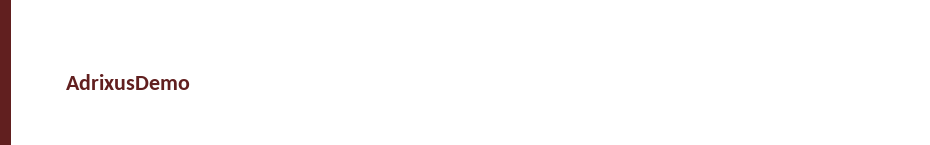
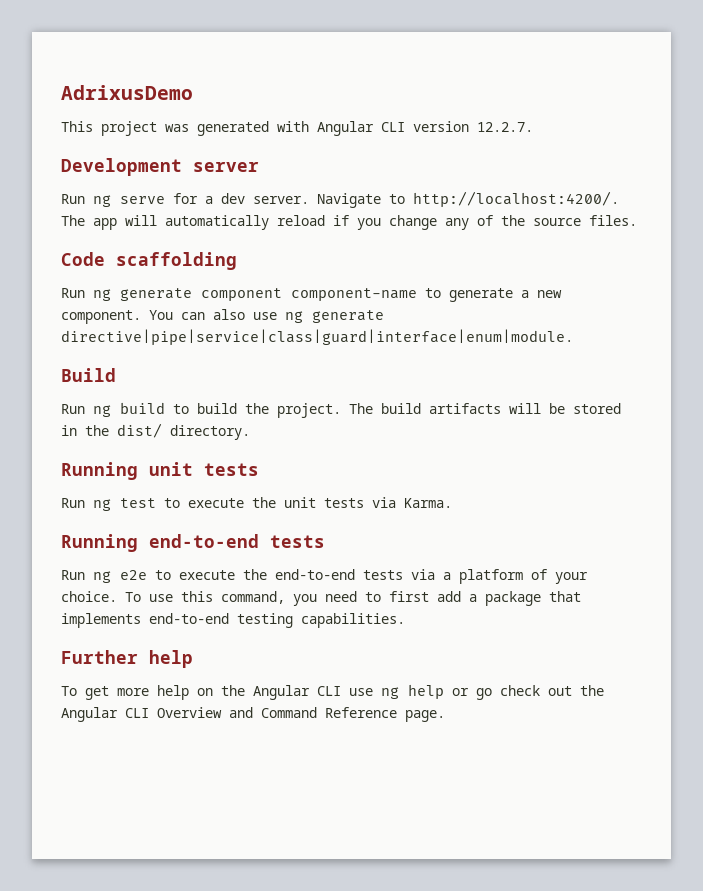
(190, 82) none -> [61,121,533,136] [61,158,259,176] [61,191,619,208] [61,215,637,230] [61,252,237,270] [61,288,562,302] [61,309,384,324] [61,329,573,345] [61,368,116,382] [61,402,621,418] [61,423,250,440] [61,462,259,480] [61,497,452,511] [61,534,325,552] [61,569,588,584] [61,591,581,606] [61,613,405,628] [61,650,193,668] [61,684,604,700] [61,707,445,722] // This project was generated with Angular CLI version 12.2.7. // Development server // Run ng serve for a dev server. Navigate to http://localhost:4200/. The app will automatically reload if you change any of the source files. // Code scaffolding // Run ng generate component component-name to generate a new component. You can also use ng generate directive|pipe|service|class|guard|interface|enum|module. // Build // Run ng build to build the project. The build artifacts will be stored in the dist/ directory. // Running unit tests // Run ng test to execute the unit tests via Karma. // Running end-to-end tests // Run ng e2e to execute the end-to-end tests via a platform of your choice. To use this command, you need to first add a package that implements end-to-end testing capabilities. // Further help // To get more help on the Angular CLI use ng help or go check out the Angular CLI Overview and Command Reference page.

